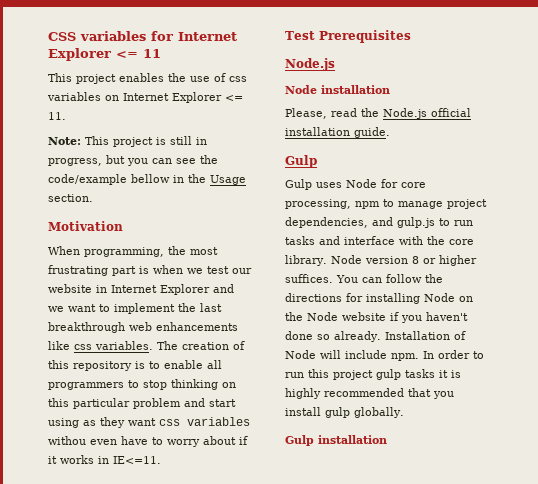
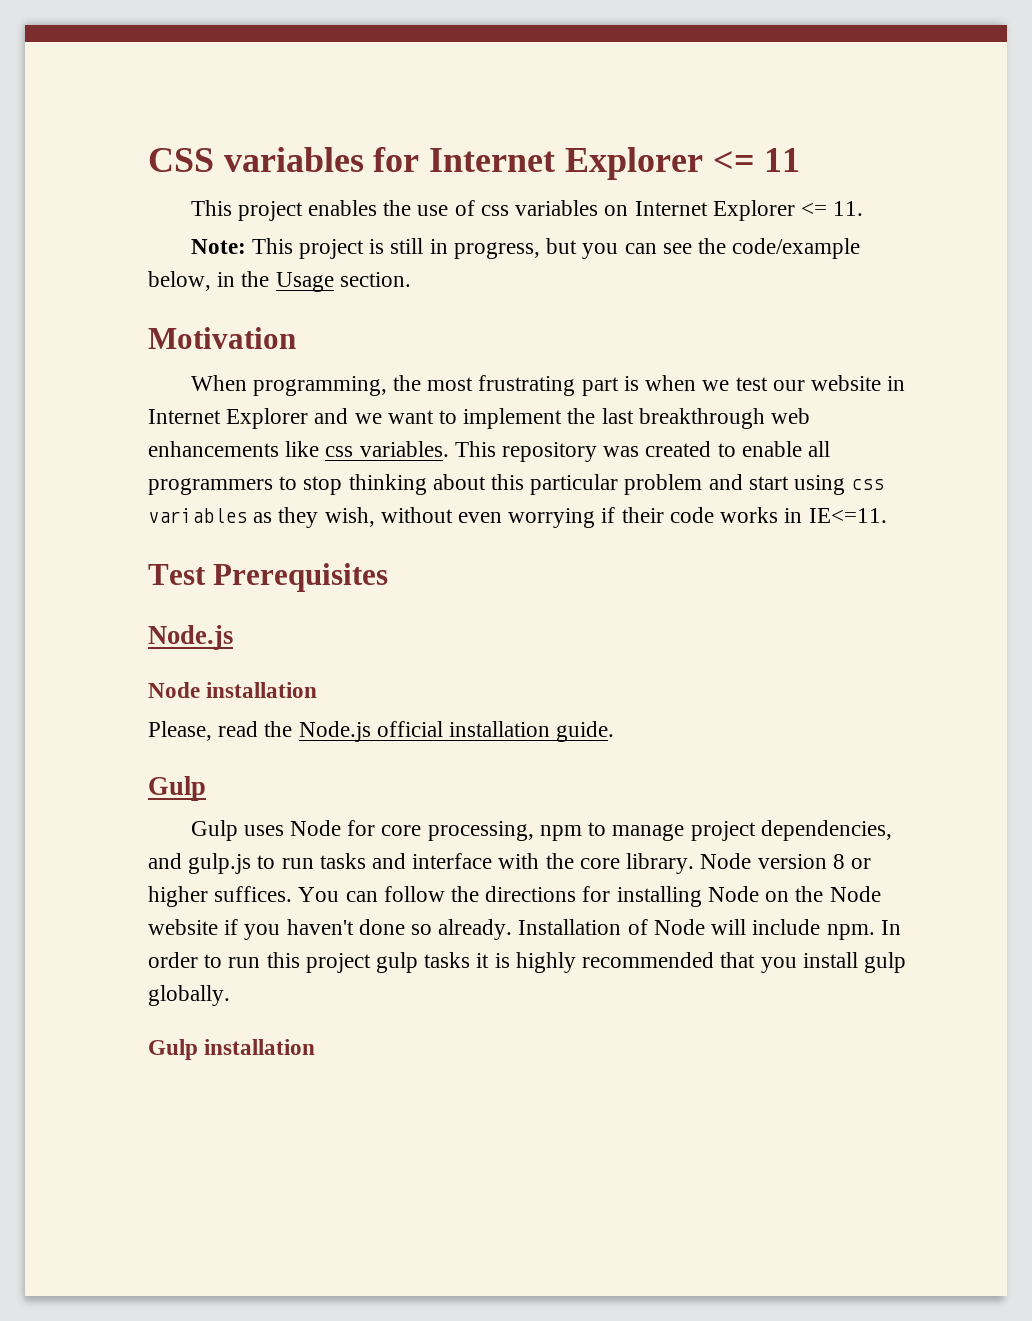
[131,174,170,183] bellow -> [148,271,211,291] below,
[157,341,245,350] [48,360,145,371] The creation of this repository is -> [454,441,712,462] This repository was created
[222,382,236,388] on -> [432,474,486,490] about
[83,417,250,428] [48,436,248,447] [48,456,57,464] as they want css variables withou even have to worry about if it -> [851,479,885,490] [148,507,714,528] css variables as they wish, without even worrying if their code

